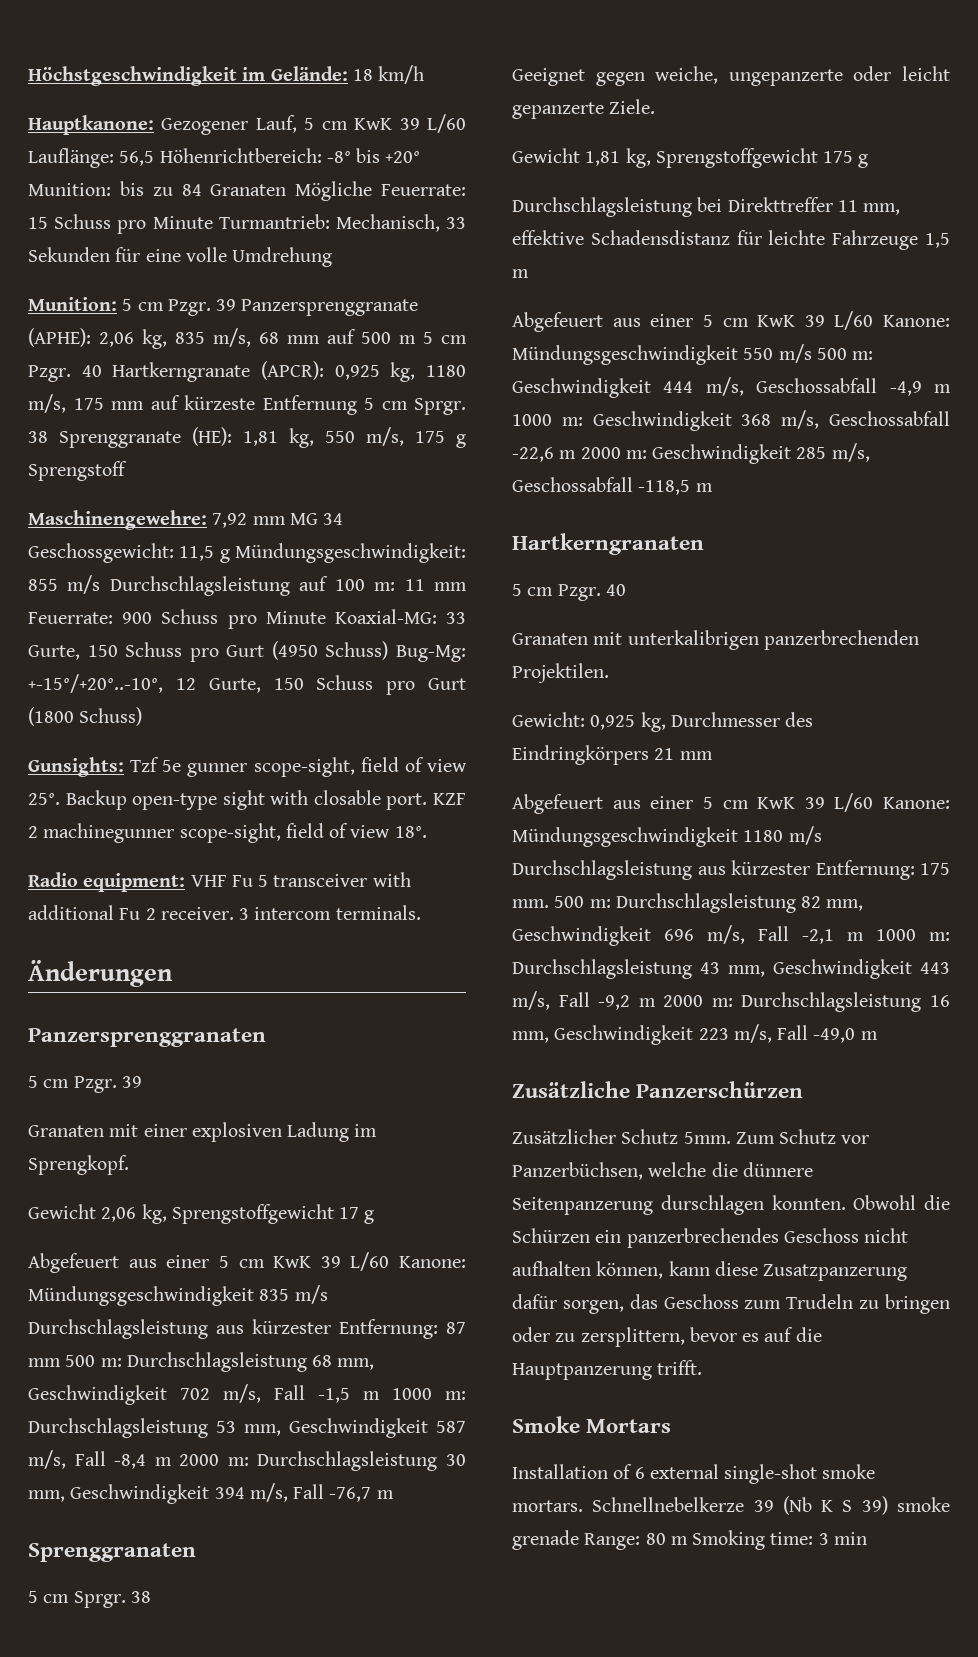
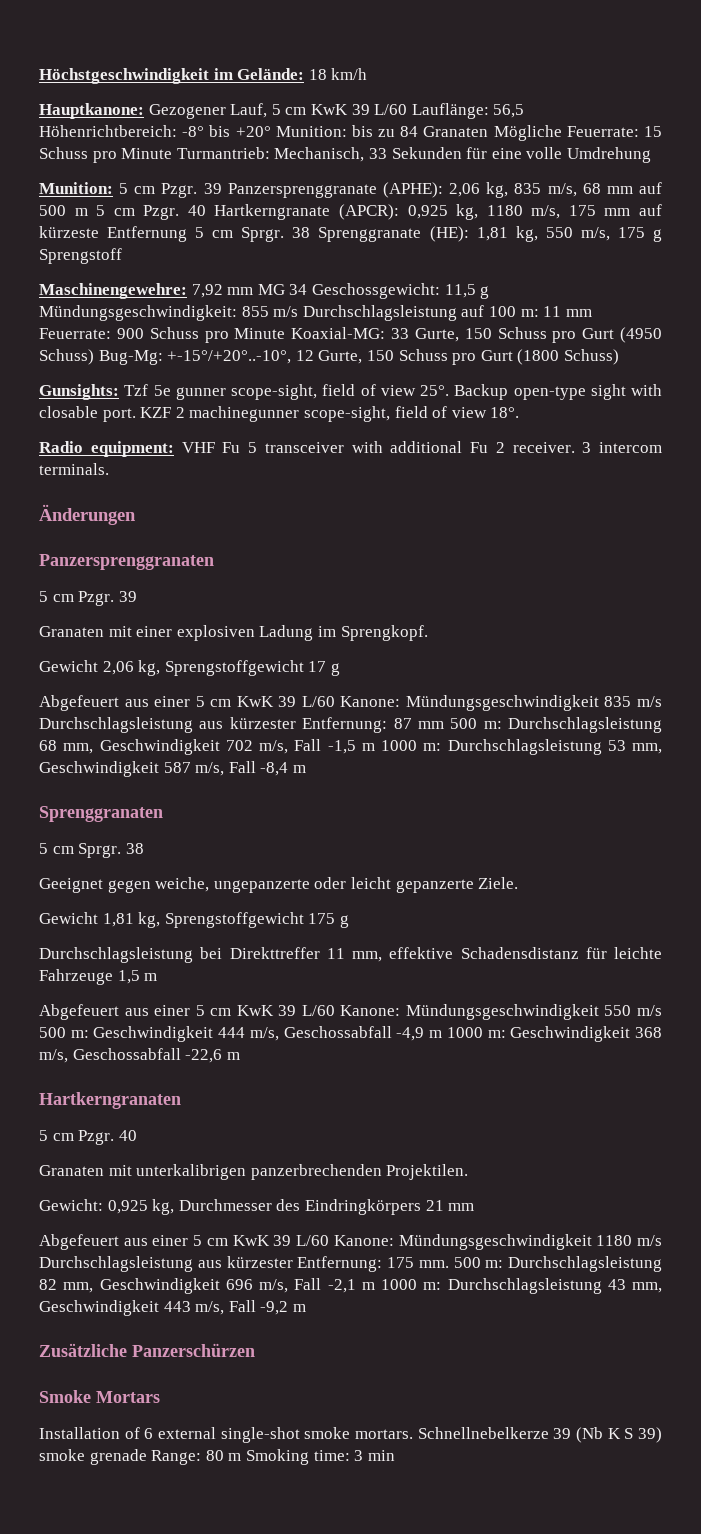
[179,1451,466,1471] [28,1483,394,1504] 2000 m: Durchschlagsleistung 30 mm, Geschwindigkeit 394 m/s, Fall -76,7 m -> (306, 769) none
[580,443,870,464] [512,477,713,495] 2000 m: Geschwindigkeit 285 m/s, Geschossabfall -118,5 m -> (240, 1056) none
[663,992,950,1012] [512,1024,878,1045] [512,1081,804,1098] [512,1129,870,1144] [512,1162,813,1180] [512,1195,950,1215] [512,1228,909,1248] [512,1261,908,1281] [512,1294,950,1314] [512,1327,822,1347] [512,1360,703,1380] 2000 m: Durchschlagsleistung 16 mm, Geschwindigkeit 223 m/s, Fall -49,0 m // Zusätzliche Panzerschürzen // Zusätzlicher Schutz 5mm. Zum Schutz vor Panzerbüchsen, welche die dünnere Seitenpanzerung durschlagen konnten. Obwohl die Schürzen ein panzerbrechendes Geschoss nicht aufhalten können, kann diese Zusatzpanzerung dafür sorgen, das Geschoss zum Trudeln zu bringen oder zu zersplittern, bevor es auf die Hauptpanzerung trifft. -> [39,1343,255,1357] // Zusätzliche Panzerschürzen

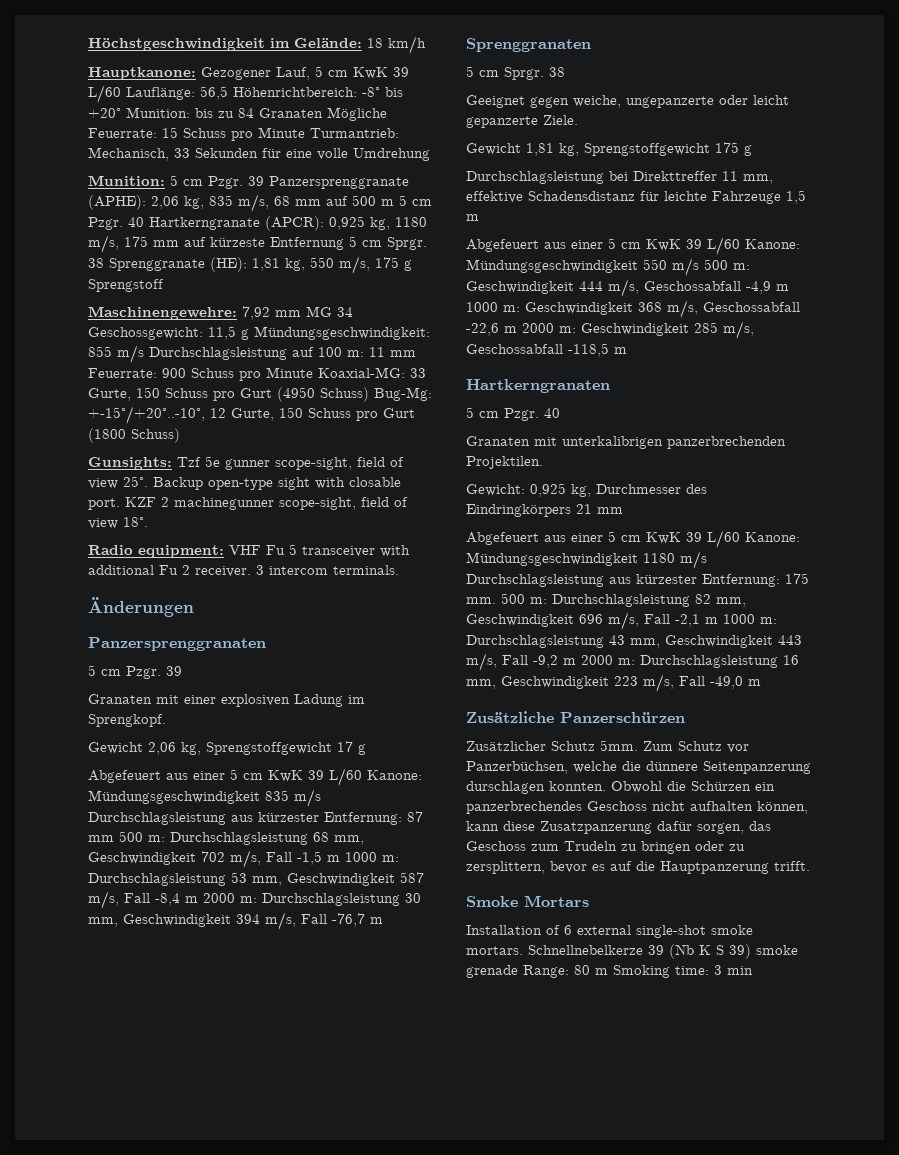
(306, 769) none -> [203,893,421,906] [88,912,383,930] 2000 m: Durchschlagsleistung 30 mm, Geschwindigkeit 394 m/s, Fall -76,7 m
(240, 1056) none -> [522,321,754,339] [466,343,627,357] 2000 m: Geschwindigkeit 285 m/s, Geschossabfall -118,5 m
[39,1343,255,1357] // Zusätzliche Panzerschürzen -> [581,655,799,668] [466,674,761,692] [466,711,685,723] [466,740,749,753] [466,761,811,774] [466,781,775,794] [466,801,808,814] [466,821,771,834] [466,841,745,854] [466,861,810,874] 2000 m: Durchschlagsleistung 16 mm, Geschwindigkeit 223 m/s, Fall -49,0 m // Zusätzliche Panzerschürzen // Zusätzlicher Schutz 5mm. Zum Schutz vor Panzerbüchsen, welche die dünnere Seitenpanzerung durschlagen konnten. Obwohl die Schürzen ein panzerbrechendes Geschoss nicht aufhalten können, kann diese Zusatzpanzerung dafür sorgen, das Geschoss zum Trudeln zu bringen oder zu zersplittern, bevor es auf die Hauptpanzerung trifft.

